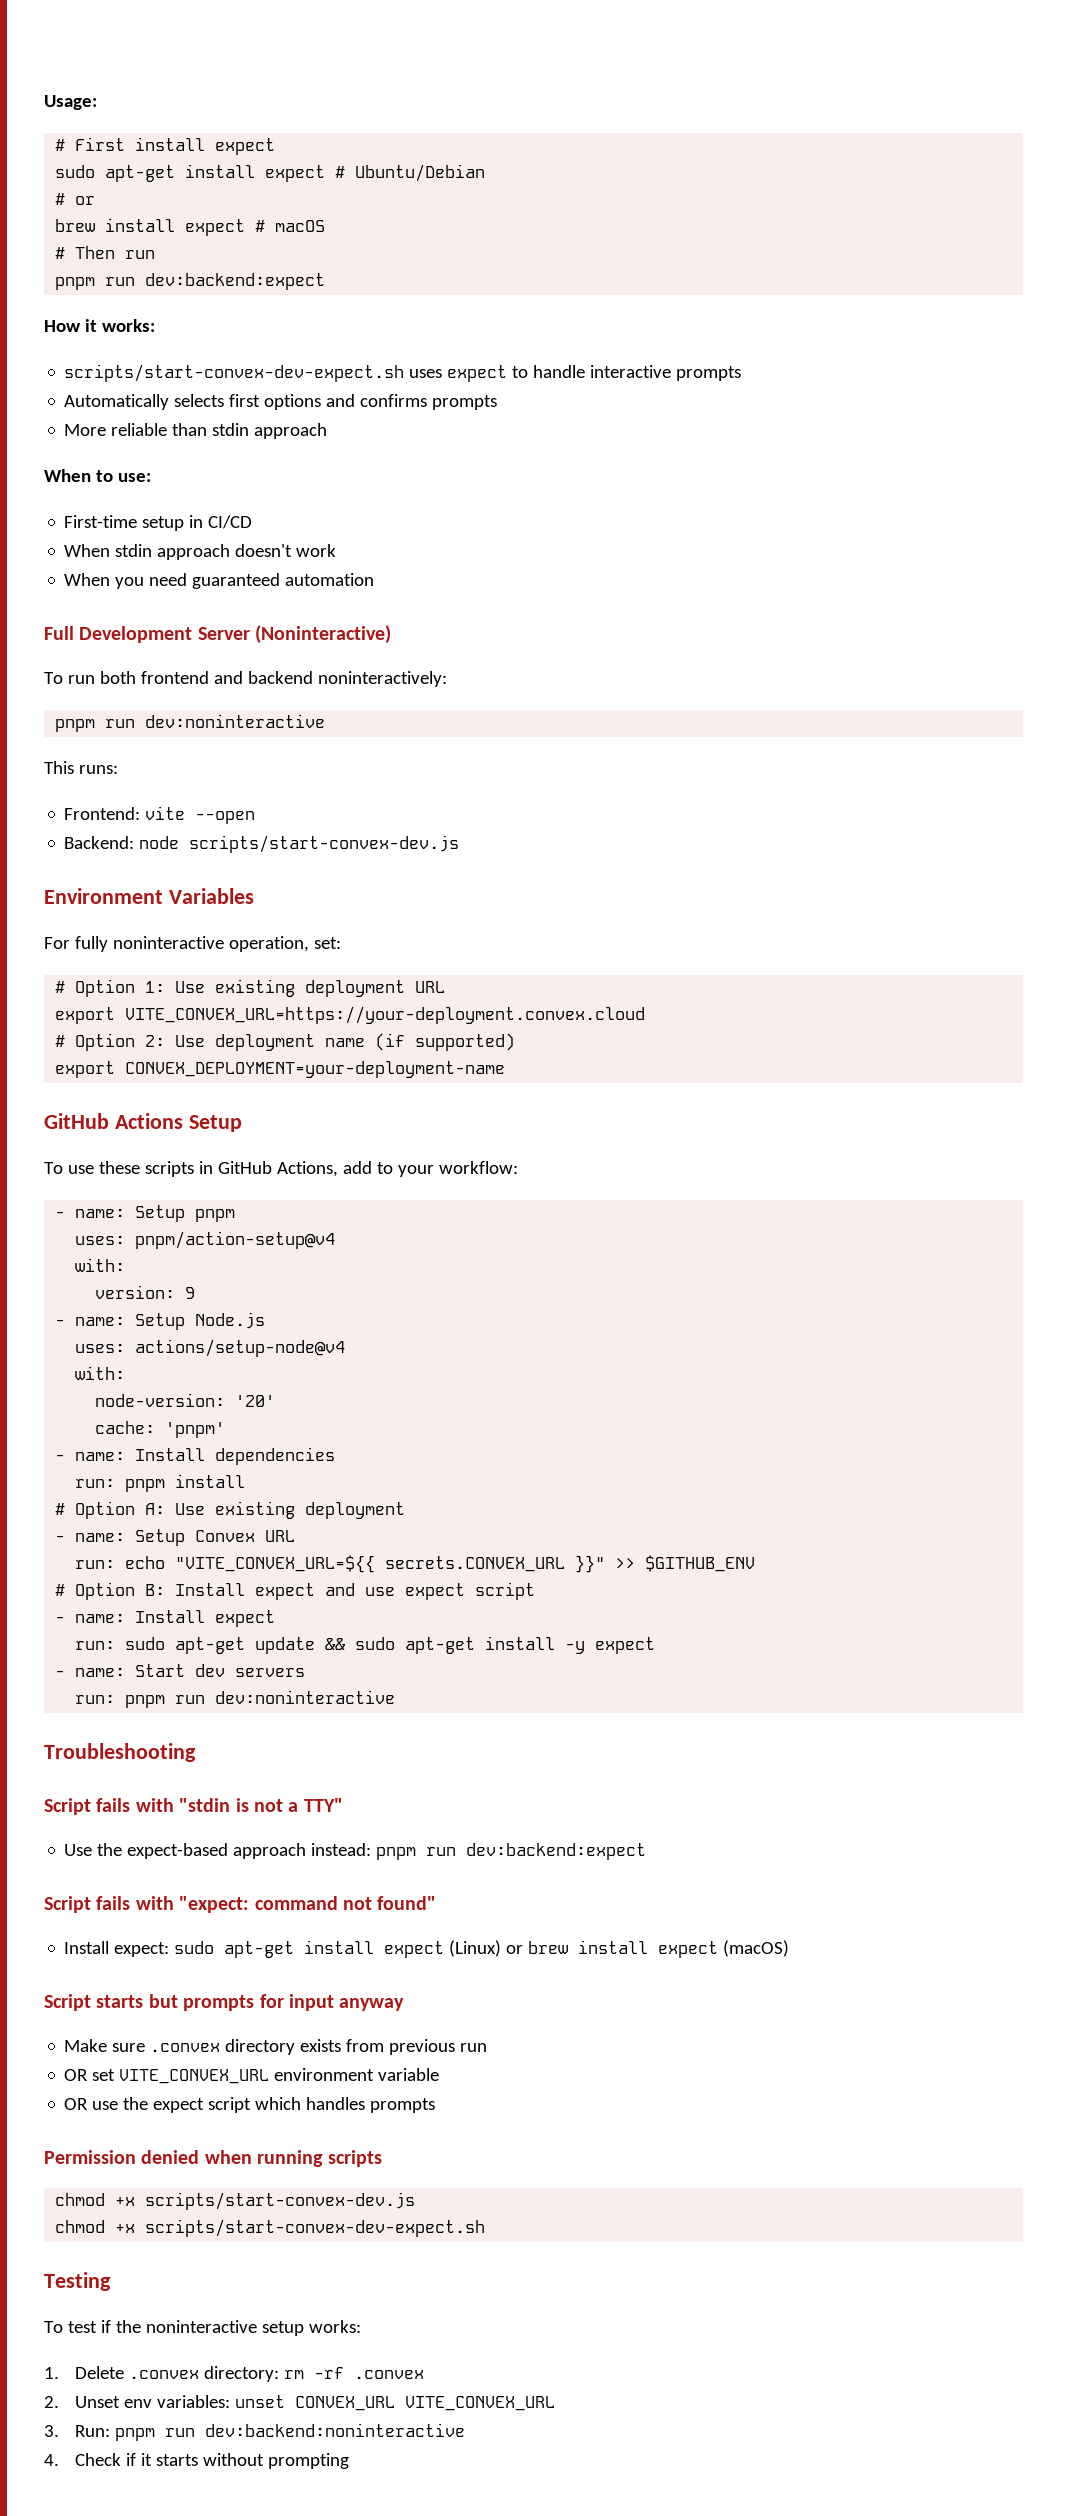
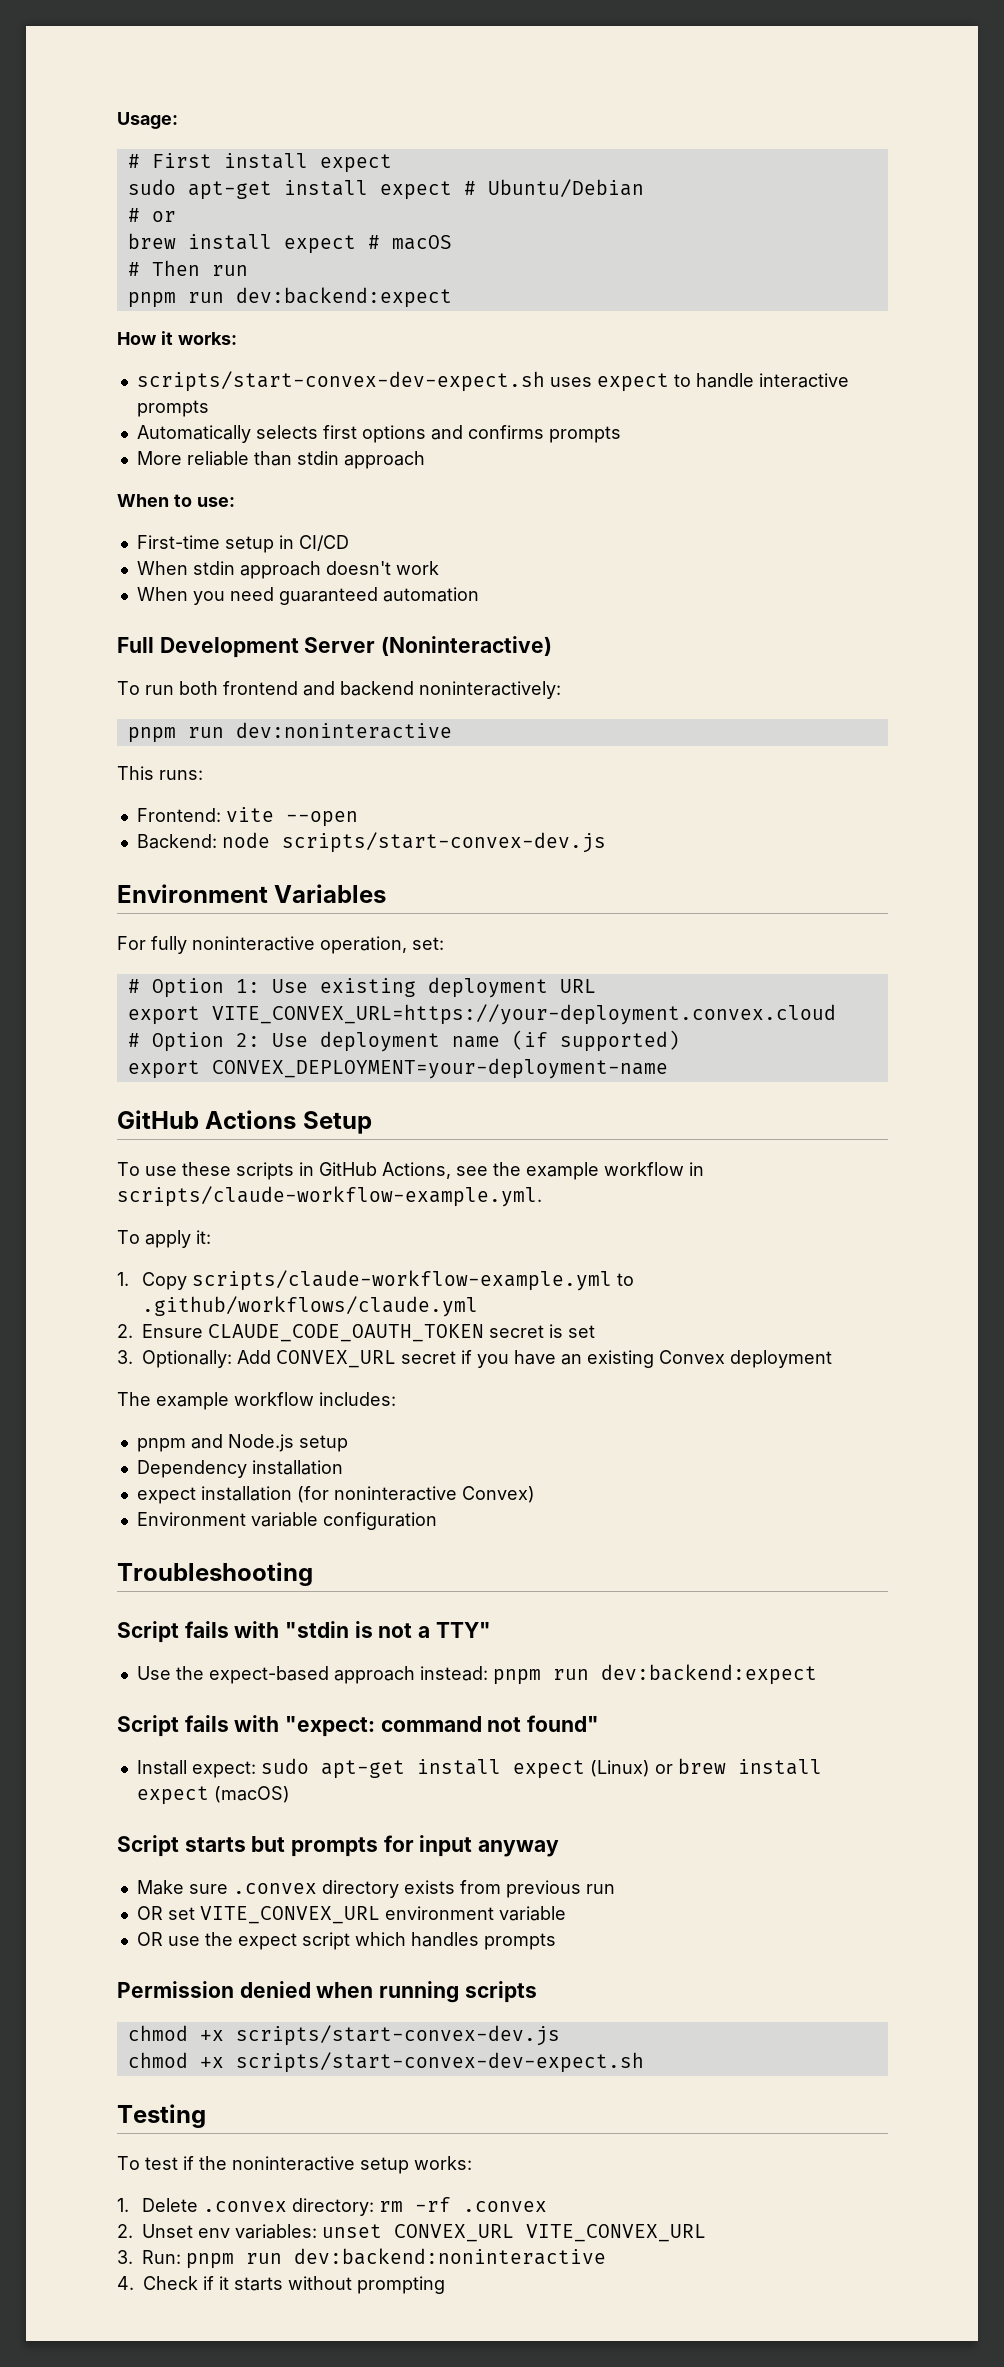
[342,1161,518,1177] [55,1205,236,1222] [75,1231,336,1249] [75,1258,126,1272] [95,1285,196,1299] [55,1312,266,1330] [75,1339,346,1357] [75,1366,126,1380] [95,1393,276,1407] [95,1421,226,1438] [55,1447,336,1465] [75,1474,246,1492] [55,1501,406,1519] [55,1529,296,1546] [75,1555,756,1573] [55,1582,536,1600] [55,1610,276,1627] [75,1636,656,1654] [55,1664,306,1677] [75,1690,396,1708] add to your workflow: // - name: Setup pnpm // uses: pnpm/action-setup@v4 // with: // version: 9 // - name: Setup Node.js // uses: actions/setup-node@v4 // with: // node-version: '20' // cache: 'pnpm' // - name: Install dependencies // run: pnpm install // # Option A: Use existing deployment // - name: Setup Convex URL // run: echo "VITE_CONVEX_URL=${{ secrets.CONVEX_URL }}" >> $GITHUB_ENV // # Option B: Install expect and use expect script // - name: Install expect // run: sudo apt-get update && sudo apt-get install -y expect // - name: Start dev servers // run: pnpm run dev:noninteractive -> [456,1162,704,1180] [117,1186,542,1207] [117,1230,211,1248] [117,1270,634,1291] [141,1296,478,1317] [117,1324,595,1342] [117,1350,832,1368] [117,1392,396,1410] [136,1434,348,1452] [136,1460,343,1478] [136,1486,535,1504] [136,1512,437,1530] see the example workflow in scripts/claude-workflow-example.yml. // To apply it: // 1. Copy scripts/claude-workflow-example.yml to .github/workflows/claude.yml // 2. Ensure CLAUDE_CODE_OAUTH_TOKEN secret is set // 3. Optionally: Add CONVEX_URL secret if you have an existing Convex deployment // The example workflow includes: // pnpm and Node.js setup // Dependency installation // expect installation (for noninteractive Convex) // Environment variable configuration

